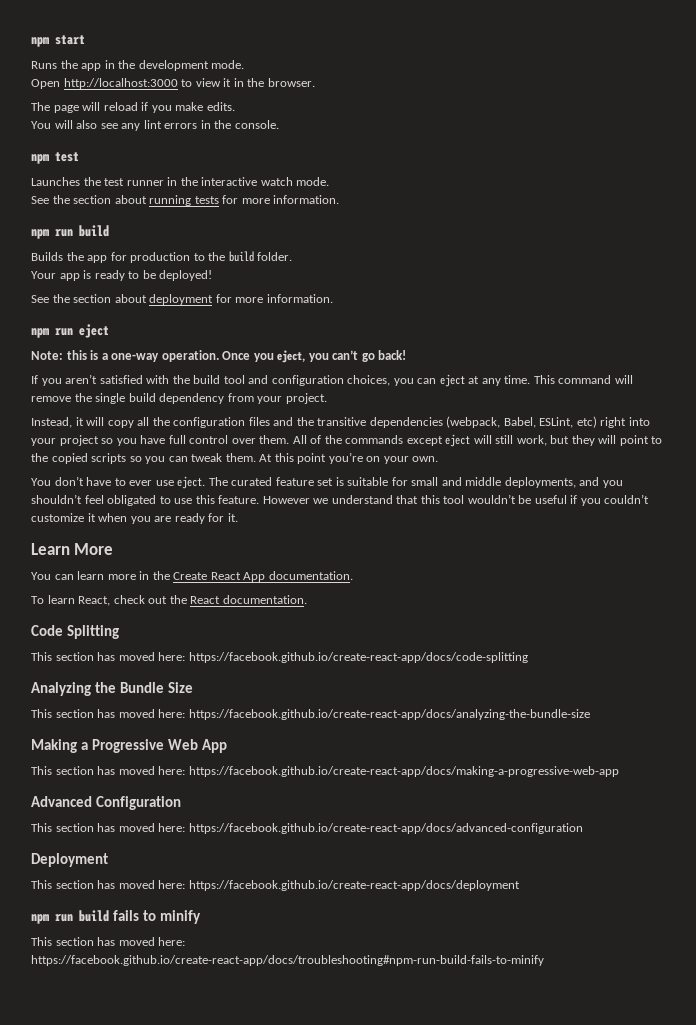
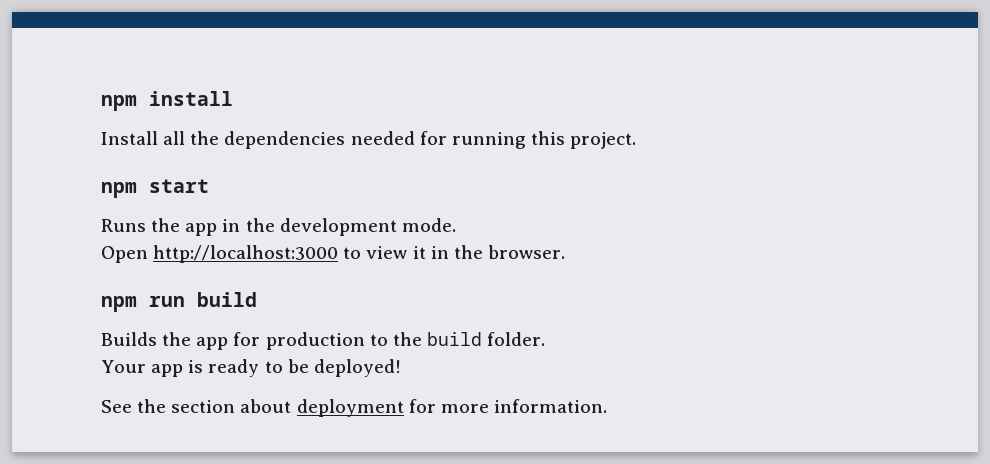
[31,37,49,47] npm -> [101,91,233,111] [101,131,637,149] [101,182,137,198] npm install // Install all the dependencies needed for running this project. // npm
[31,102,235,113] [31,120,279,131] [31,152,79,164] [31,177,330,186] [31,195,340,206] // The page will reload if you make edits. // You will also see any lint errors in the console. // npm test // Launches the test runner in the interactive watch mode. // See the section about running tests for more information. -> (565, 252) none
[31,324,109,338] [31,350,407,363] [31,374,633,387] [31,393,327,404] [31,416,650,428] [31,434,663,447] [31,452,439,464] [31,476,623,489] [31,494,650,506] [31,513,238,524] [31,543,114,555] [31,571,353,582] [31,595,307,606] [31,625,119,639] [31,652,528,663] [31,682,193,696] [31,709,590,720] [31,739,227,753] [31,766,619,777] [31,796,181,810] [31,823,583,834] [31,853,108,867] [31,880,520,891] [31,910,201,924] [31,937,186,946] [31,955,544,966] // npm run eject // Note: this is a one-way operation. Once you eject, you can’t go back! // If you aren’t satisfied with the build tool and configuration choices, you can eject at any time. This command will remove the single build dependency from your project. // Instead, it will copy all the configuration files and the transitive dependencies (webpack, Babel, ESLint, etc) right into your project so you have full control over them. All of the commands except eject will still work, but they will point to the copied scripts so you can tweak them. At this point you’re on your own. // You don’t have to ever use eject. The curated feature set is suitable for small and middle deployments, and you shouldn’t feel obligated to use this feature. However we understand that this tool wouldn’t be useful if you couldn’t customize it when you are ready for it. // Learn More // You can learn more in the Create React App documentation. // To learn React, check out the React documentation. // Code Splitting // This section has moved here: https://facebook.github.io/create-react-app/docs/code-splitting // Analyzing the Bundle Size // This section has moved here: https://facebook.github.io/create-react-app/docs/analyzing-the-bundle-size // Making a Progressive Web App // This section has moved here: https://facebook.github.io/create-react-app/docs/making-a-progressive-web-app // Advanced Configuration // This section has moved here: https://facebook.github.io/create-react-app/docs/advanced-configuration // Deployment // This section has moved here: https://facebook.github.io/create-react-app/docs/deployment // npm run build fails to minify // This section has moved here: https://facebook.github.io/create-react-app/docs/troubleshooting#npm-run-build-fails-to-minify -> (607, 406) none

